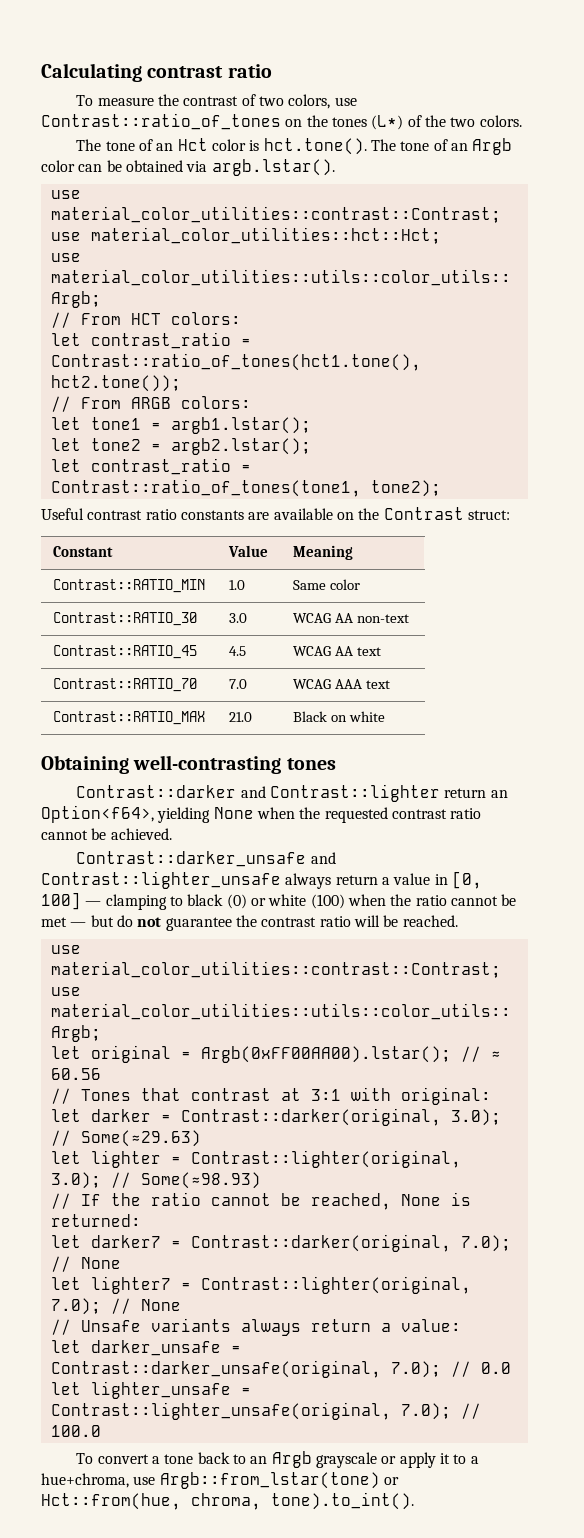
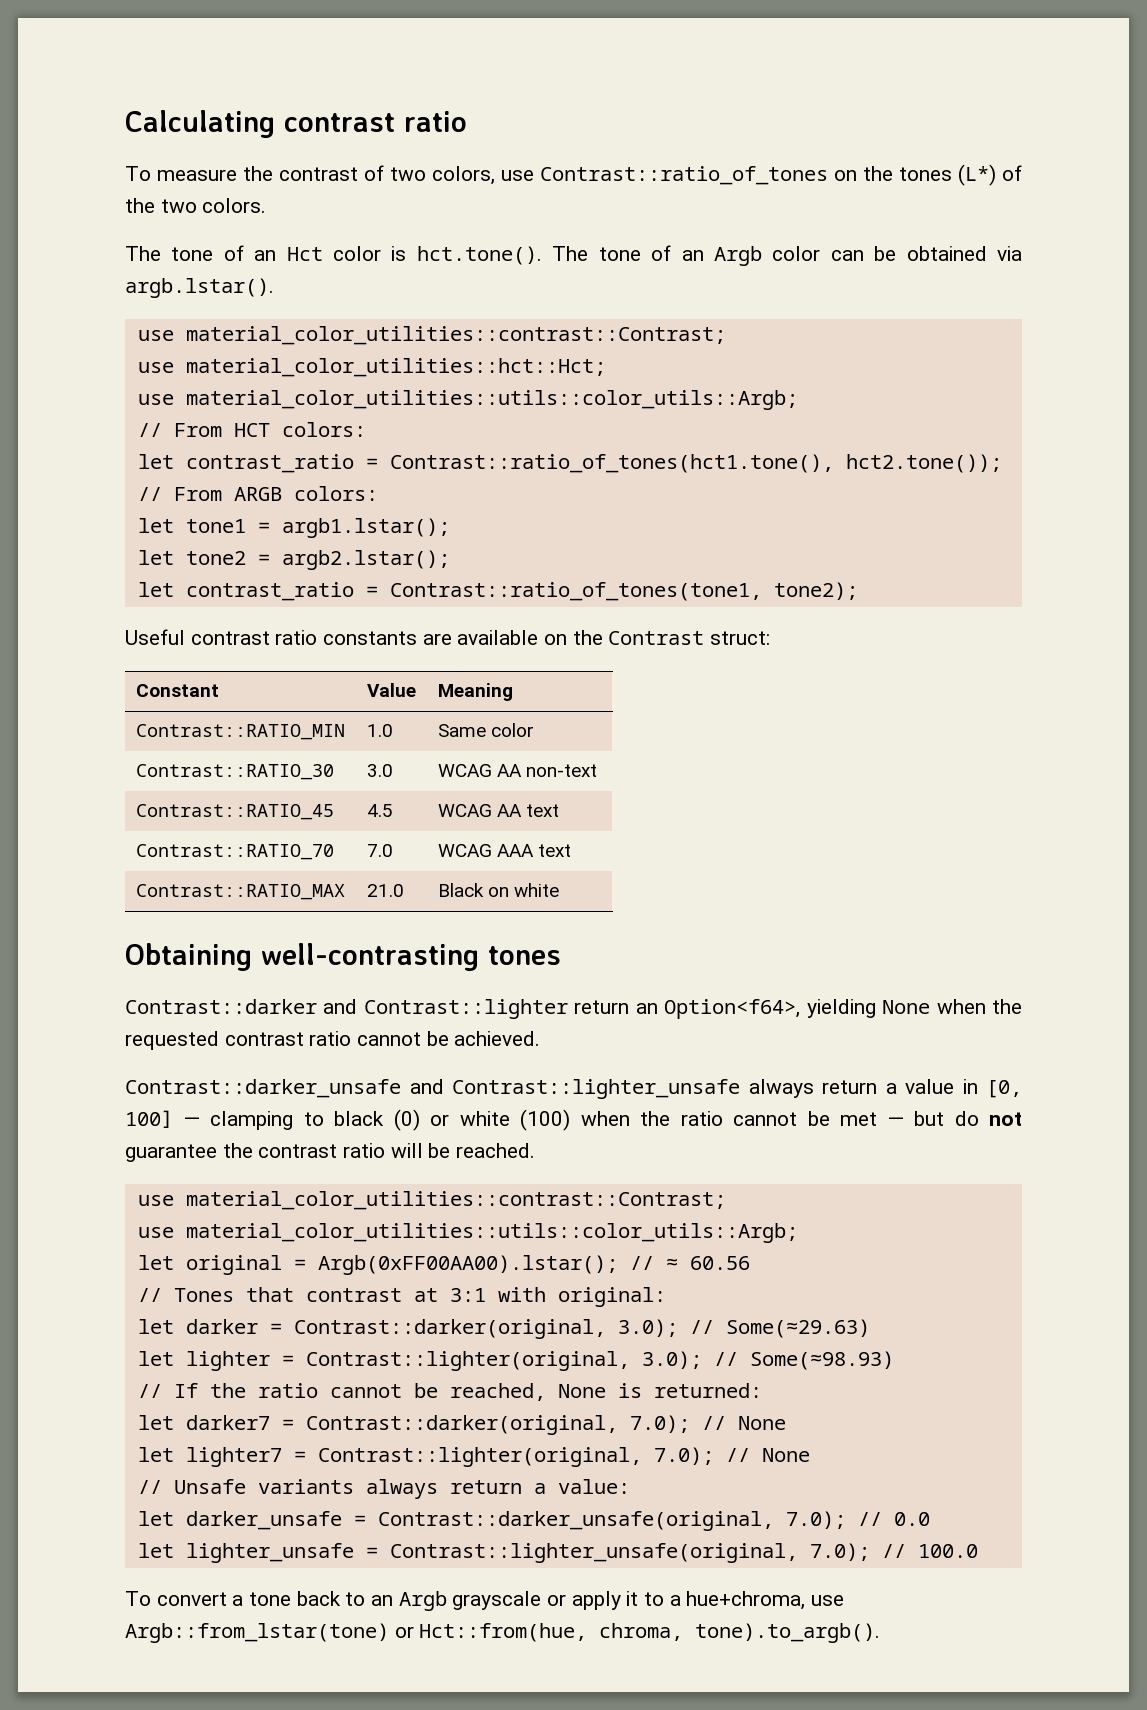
[271,1492,414,1510] tone).to_int(). -> [695,1623,881,1643] tone).to_argb().

